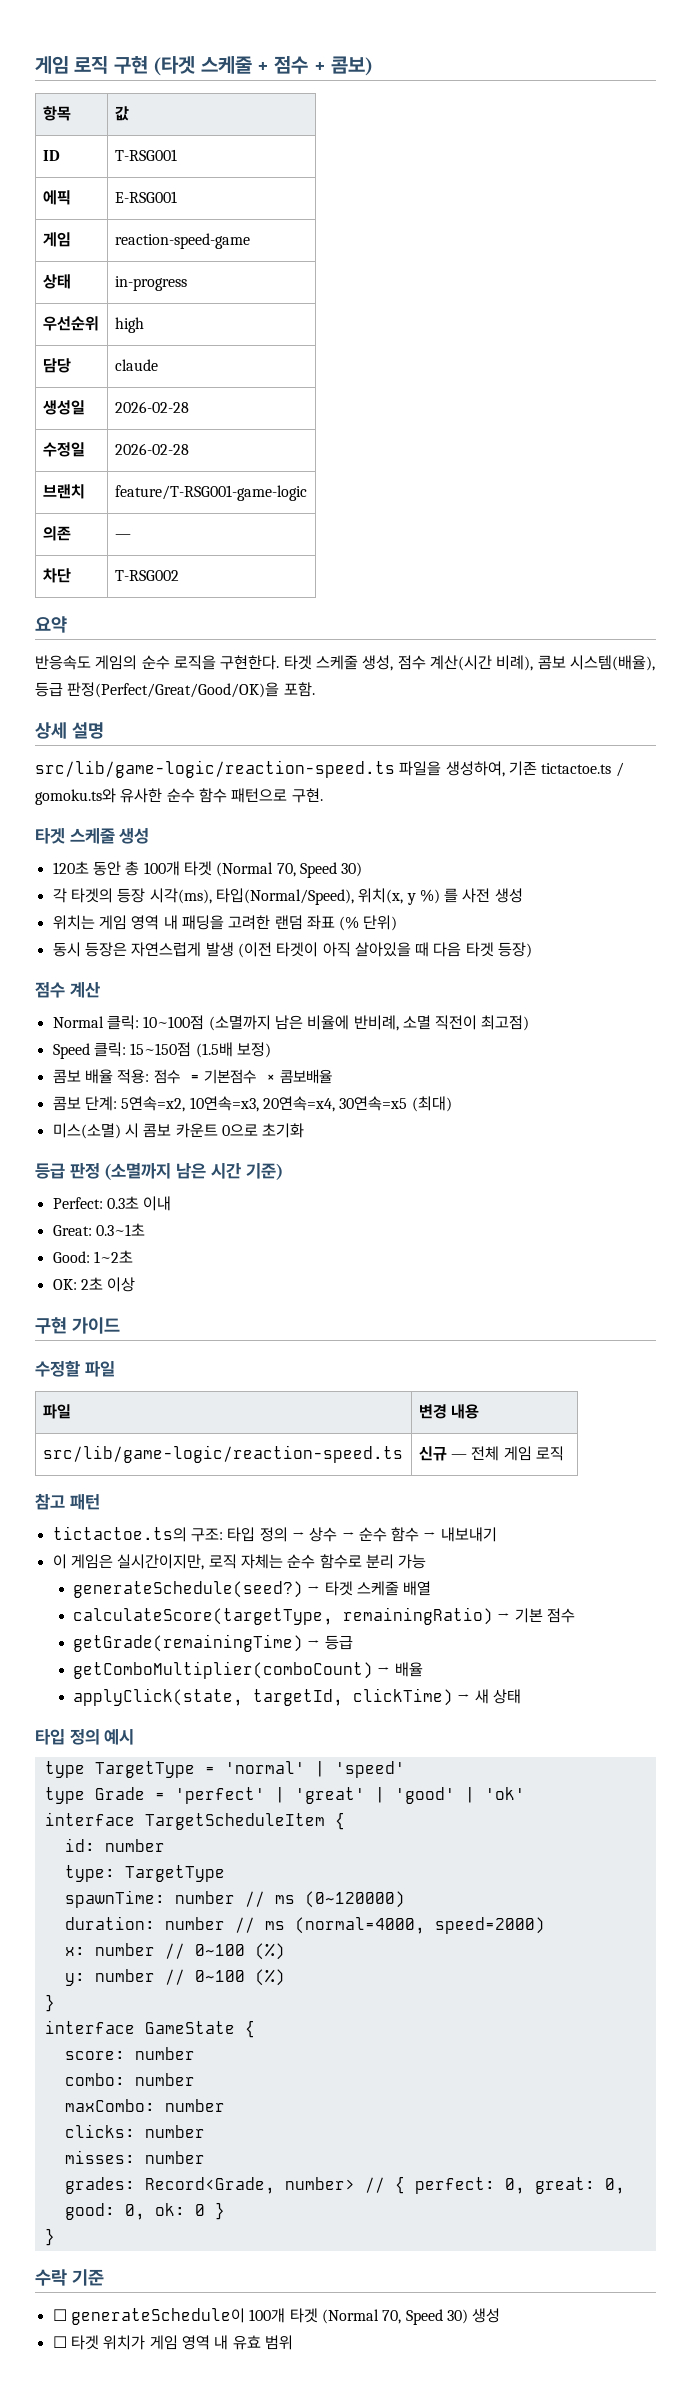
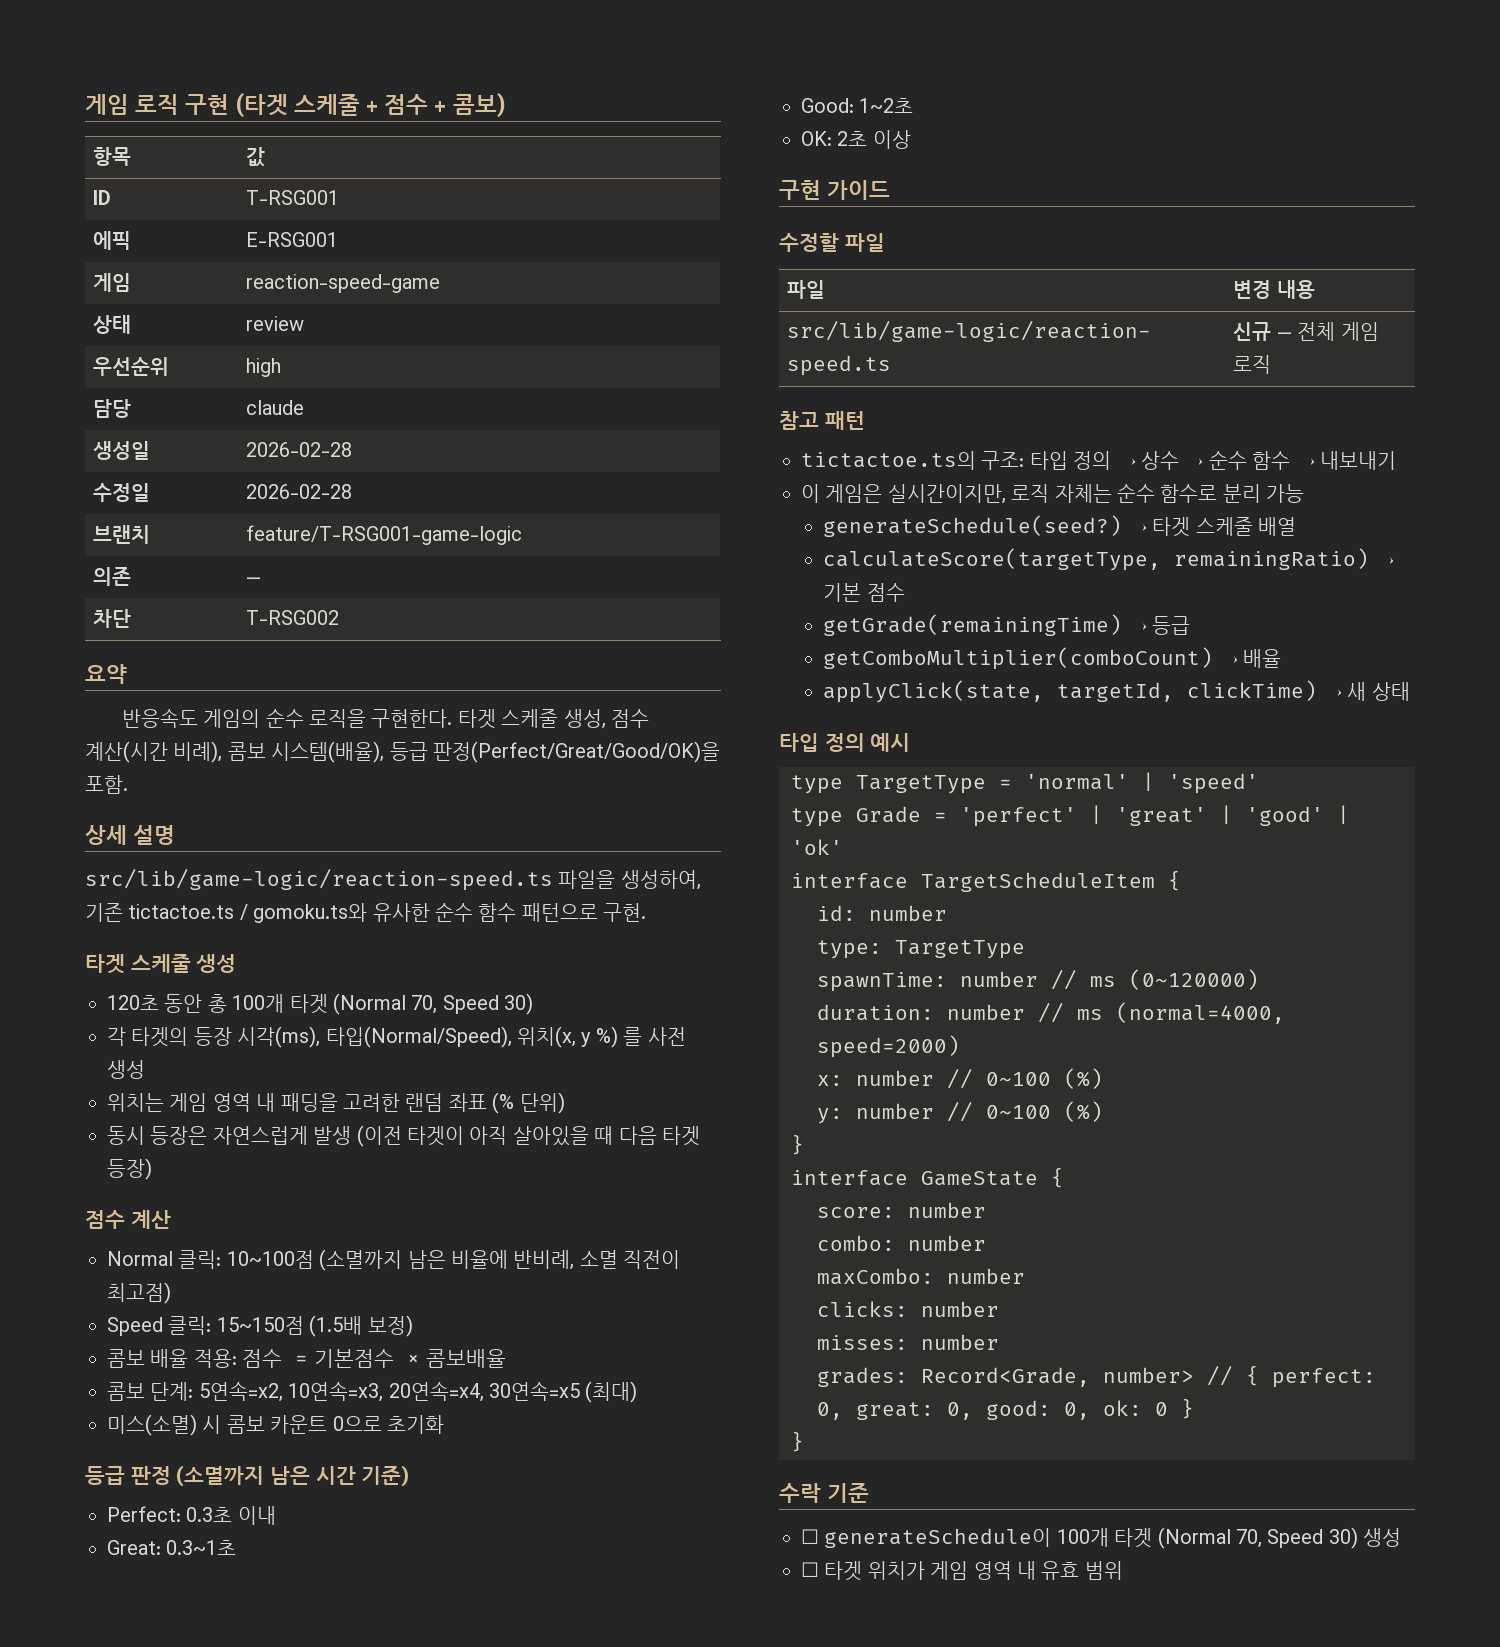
[114,276,187,291] in-progress -> [246,316,305,331] review

